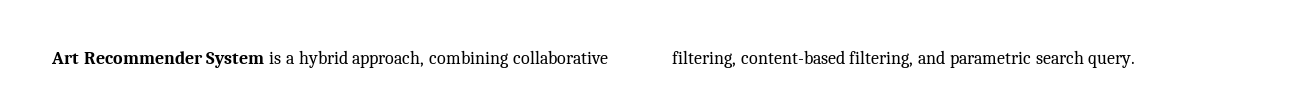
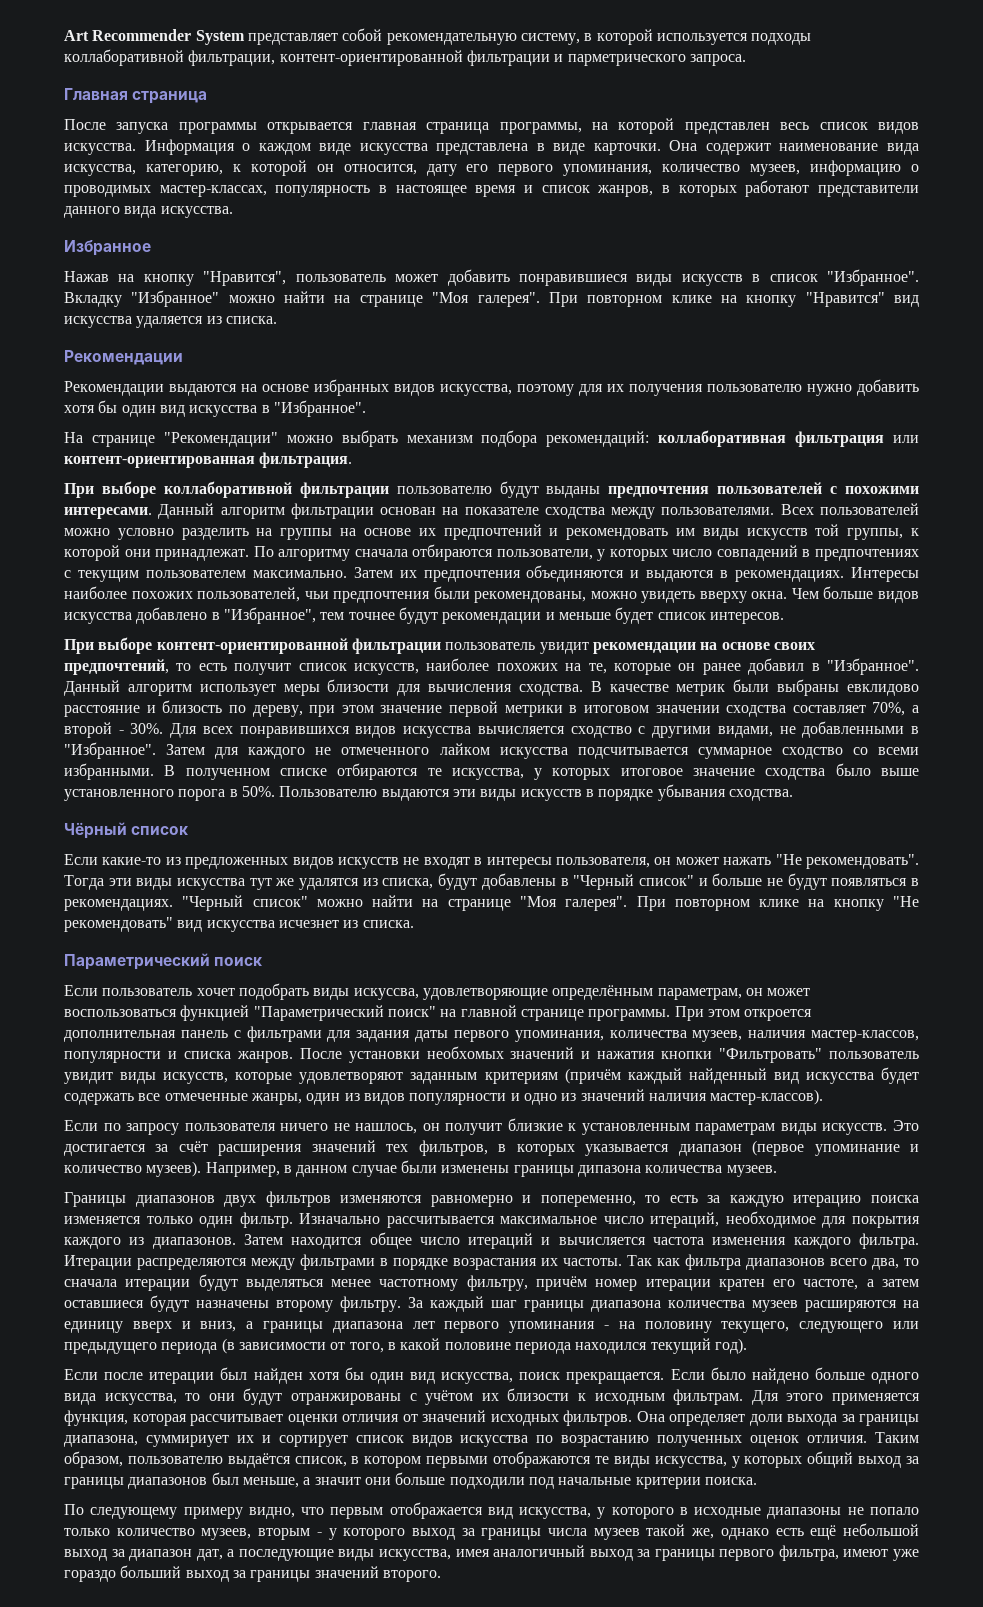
[269,50,1136,68] is a hybrid approach, combining collaborative filtering, content-based filtering, and parametric search query. -> [247,28,812,45] [64,49,746,66] [64,88,208,104] [64,118,919,134] [64,139,920,155] [64,160,919,176] [64,180,919,197] [64,206,233,218] [64,240,151,256] [64,269,919,286] [64,290,919,307] [64,316,277,328] [64,350,183,365] [64,379,919,396] [64,400,366,417] [64,430,920,447] [64,452,353,468] [64,481,919,498] [64,503,919,519] [64,524,919,540] [64,544,920,561] [64,565,919,582] [64,586,920,603] [64,607,784,624] [64,637,815,654] [64,658,919,675] [64,679,919,696] [64,700,919,717] [64,721,920,738] [64,742,920,759] [64,763,919,780] [64,784,793,801] [64,822,189,839] [64,854,919,869] [64,873,920,890] [64,895,920,911] [64,917,414,932] [64,953,263,970] [64,983,811,1000] [64,1005,813,1021] [64,1026,919,1042] [64,1046,919,1063] [64,1067,920,1084] [64,1089,824,1105] [64,1118,919,1135] [64,1140,919,1156] [64,1160,777,1177] [64,1191,920,1207] [64,1211,920,1228] [64,1232,919,1249] [64,1254,919,1270] [64,1274,920,1291] [64,1295,919,1312] [64,1321,919,1333] [64,1338,747,1354] [64,1367,919,1384] [64,1388,921,1405] [64,1410,919,1426] [64,1432,919,1447] [64,1451,920,1468] [64,1472,757,1489] [64,1502,919,1519] [64,1523,920,1540] [64,1545,919,1561] [64,1565,441,1582] представляет собой рекомендательную систему, в которой используется подходы коллаборативной фильтрации, контент-ориентированной фильтрации и парметрического запроса. // Главная страница // После запуска программы открывается главная страница программы, на которой представлен весь список видов искусства. Информация о каждом виде искусства представлена в виде карточки. Она содержит наименование вида искусства, категорию, к которой он относится, дату его первого упоминания, количество музеев, информацию о проводимых мастер-классах, популярность в настоящее время и список жанров, в которых работают представители данного вида искусства. // Избранное // Нажав на кнопку "Нравится", пользователь может добавить понравившиеся виды искусств в список "Избранное". Вкладку "Избранное" можно найти на странице "Моя галерея". При повторном клике на кнопку "Нравится" вид искусства удаляется из списка. // Рекомендации // Рекомендации выдаются на основе избранных видов искусства, поэтому для их получения пользователю нужно добавить хотя бы один вид искусства в "Избранное". // На странице "Рекомендации" можно выбрать механизм подбора рекомендаций: коллаборативная фильтрация или контент-ориентированная фильтрация. // При выборе коллаборативной фильтрации пользователю будут выданы предпочтения пользователей с похожими интересами. Данный алгоритм фильтрации основан на показателе сходства между пользователями. Всех пользователей можно условно разделить на группы на основе их предпочтений и рекомендовать им виды искусств той группы, к которой они принадлежат. По алгоритму сначала отбираются пользователи, у которых число совпадений в предпочтениях с текущим пользователем максимально. Затем их предпочтения объединяются и выдаются в рекомендациях. Интересы наиболее похожих пользователей, чьи предпочтения были рекомендованы, можно увидеть вверху окна. Чем больше видов искусства добавлено в "Избранное", тем точнее будут рекомендации и меньше будет список интересов. // При выборе контент-ориентированной фильтрации пользователь увидит рекомендации на основе своих предпочтений, то есть получит список искусств, наиболее похожих на те, которые он ранее добавил в "Избранное". Данный алгоритм использует меры близости для вычисления сходства. В качестве метрик были выбраны евклидово расстояние и близость по дереву, при этом значение первой метрики в итоговом значении сходства составляет 70%, а второй - 30%. Для всех понравившихся видов искусства вычисляется сходство с другими видами, не добавленными в "Избранное". Затем для каждого не отмеченного лайком искусства подсчитывается суммарное сходство со всеми избранными. В полученном списке отбираются те искусства, у которых итоговое значение сходства было выше установленного порога в 50%. Пользователю выдаются эти виды искусств в порядке убывания сходства. // Чёрный список // Если какие-то из предложенных видов искусств не входят в интересы пользователя, он может нажать "Не рекомендовать". Тогда эти виды искусства тут же удалятся из списка, будут добавлены в "Черный список" и больше не будут появляться в рекомендациях. "Черный список" можно найти на странице "Моя галерея". При повторном клике на кнопку "Не рекомендовать" вид искусства исчезнет из списка. // Параметрический поиск // Если пользователь хочет подобрать виды искуссва, удовлетворяющие определённым параметрам, он может воспользоваться функцией "Параметрический поиск" на главной странице программы. При этом откроется дополнительная панель с фильтрами для задания даты первого упоминания, количества музеев, наличия мастер-классов, популярности и списка жанров. После установки необхомых значений и нажатия кнопки "Фильтровать" пользователь увидит виды искусств, которые удовлетворяют заданным критериям (причём каждый найденный вид искусства будет содержать все отмеченные жанры, один из видов популярности и одно из значений наличия мастер-классов). // Если по запросу пользователя ничего не нашлось, он получит близкие к установленным параметрам виды искусств. Это достигается за счёт расширения значений тех фильтров, в которых указывается диапазон (первое упоминание и количество музеев). Например, в данном случае были изменены границы дипазона количества музеев. // Границы диапазонов двух фильтров изменяются равномерно и попеременно, то есть за каждую итерацию поиска изменяется только один фильтр. Изначально рассчитывается максимальное число итераций, необходимое для покрытия каждого из диапазонов. Затем находится общее число итераций и вычисляется частота изменения каждого фильтра. Итерации распределяются между фильтрами в порядке возрастания их частоты. Так как фильтра диапазонов всего два, то сначала итерации будут выделяться менее частотному фильтру, причём номер итерации кратен его частоте, а затем оставшиеся будут назначены второму фильтру. За каждый шаг границы диапазона количества музеев расширяются на единицу вверх и вниз, а границы диапазона лет первого упоминания - на половину текущего, следующего или предыдущего периода (в зависимости от того, в какой половине периода находился текущий год). // Если после итерации был найден хотя бы один вид искусства, поиск прекращается. Если было найдено больше одного вида искусства, то они будут отранжированы с учётом их близости к исходным фильтрам. Для этого применяется функция, которая рассчитывает оценки отличия от значений исходных фильтров. Она определяет доли выхода за границы диапазона, суммириует их и сортирует список видов искусства по возрастанию полученных оценок отличия. Таким образом, пользователю выдаётся список, в котором первыми отображаются те виды искусства, у которых общий выход за границы диапазонов был меньше, а значит они больше подходили под начальные критерии поиска. // По следующему примеру видно, что первым отображается вид искусства, у которого в исходные диапазоны не попало только количество музеев, вторым - у которого выход за границы числа музеев такой же, однако есть ещё небольшой выход за диапазон дат, а последующие виды искусства, имея аналогичный выход за границы первого фильтра, имеют уже гораздо больший выход за границы значений второго.

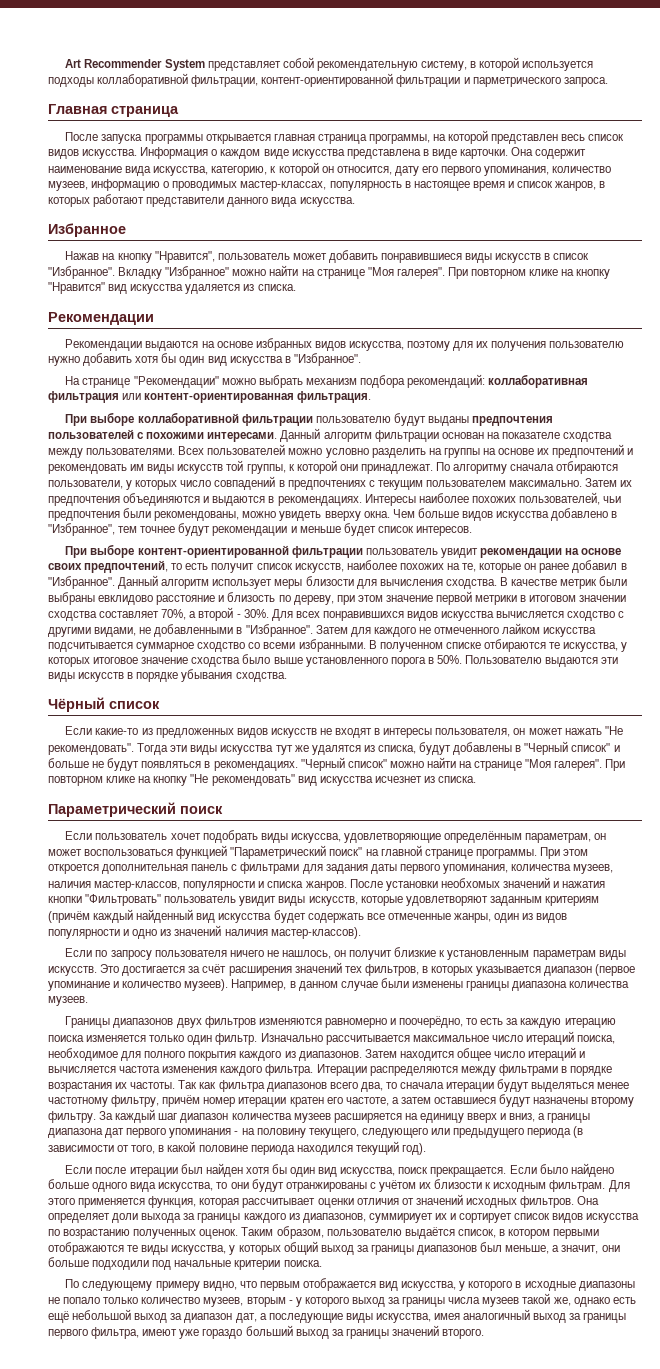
[577,1165,641,1177] дипазона -> [512,981,568,991] диапазона
[540,1195,636,1207] попеременно, -> [399,1016,464,1028] поочерёдно,
[650,1212,720,1228] итераций, -> [525,1031,616,1045] итераций поиска,
(847, 1222) none -> [144,1051,186,1058] полного
[524,1300,661,1312] границы диапазона -> [180,1113,229,1123] диапазон
[805,1300,897,1312] расширяются -> [333,1113,402,1123] расширяется
[412,1321,435,1329] лет -> [105,1128,125,1138] дат
[64,1435,138,1447] диапазона, -> [243,1213,366,1223] каждого из диапазонов,
[750,1435,868,1447] оценок отличия. -> [199,1229,239,1239] оценок.
[314,1477,361,1485] значит -> [561,1245,599,1254] значит,

